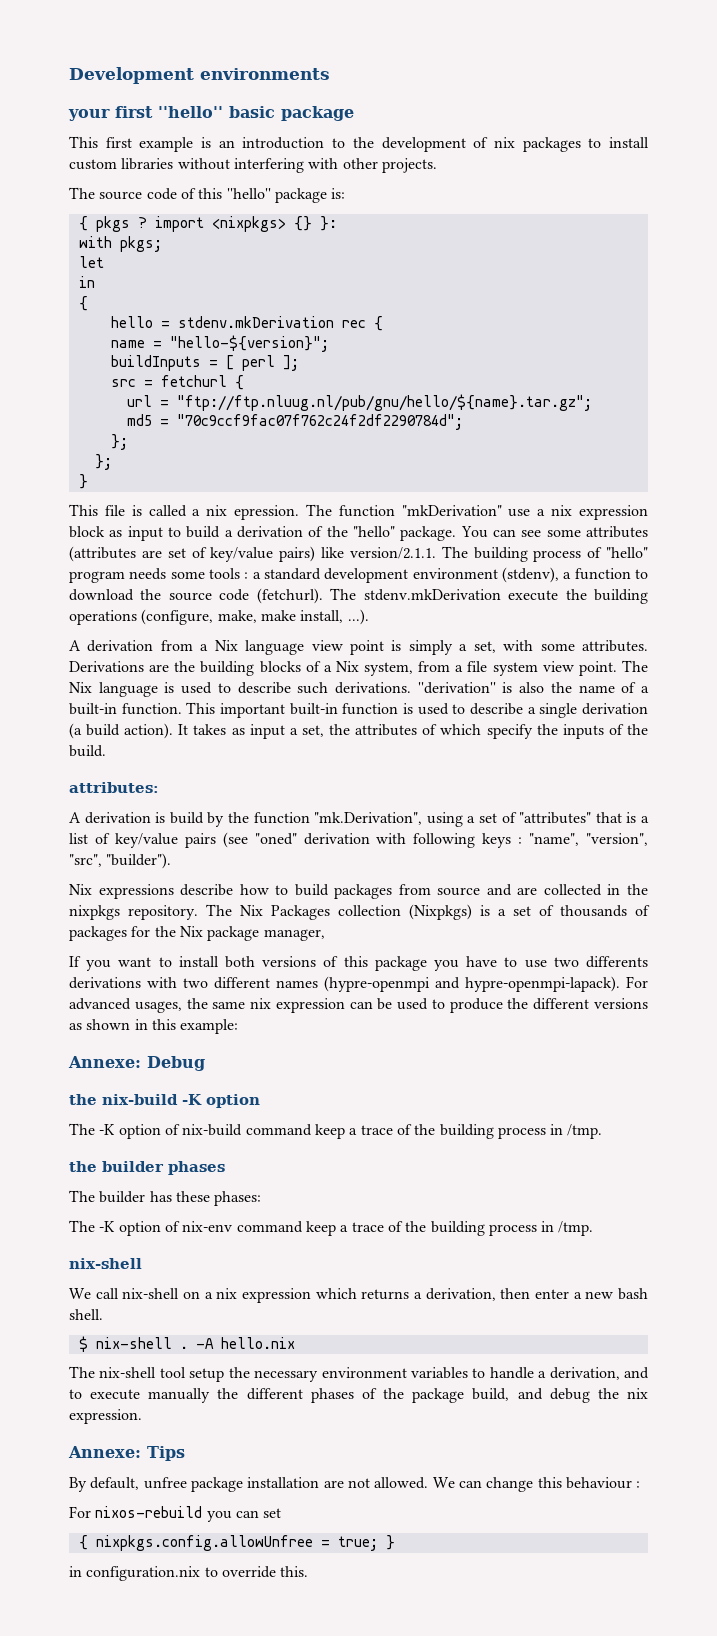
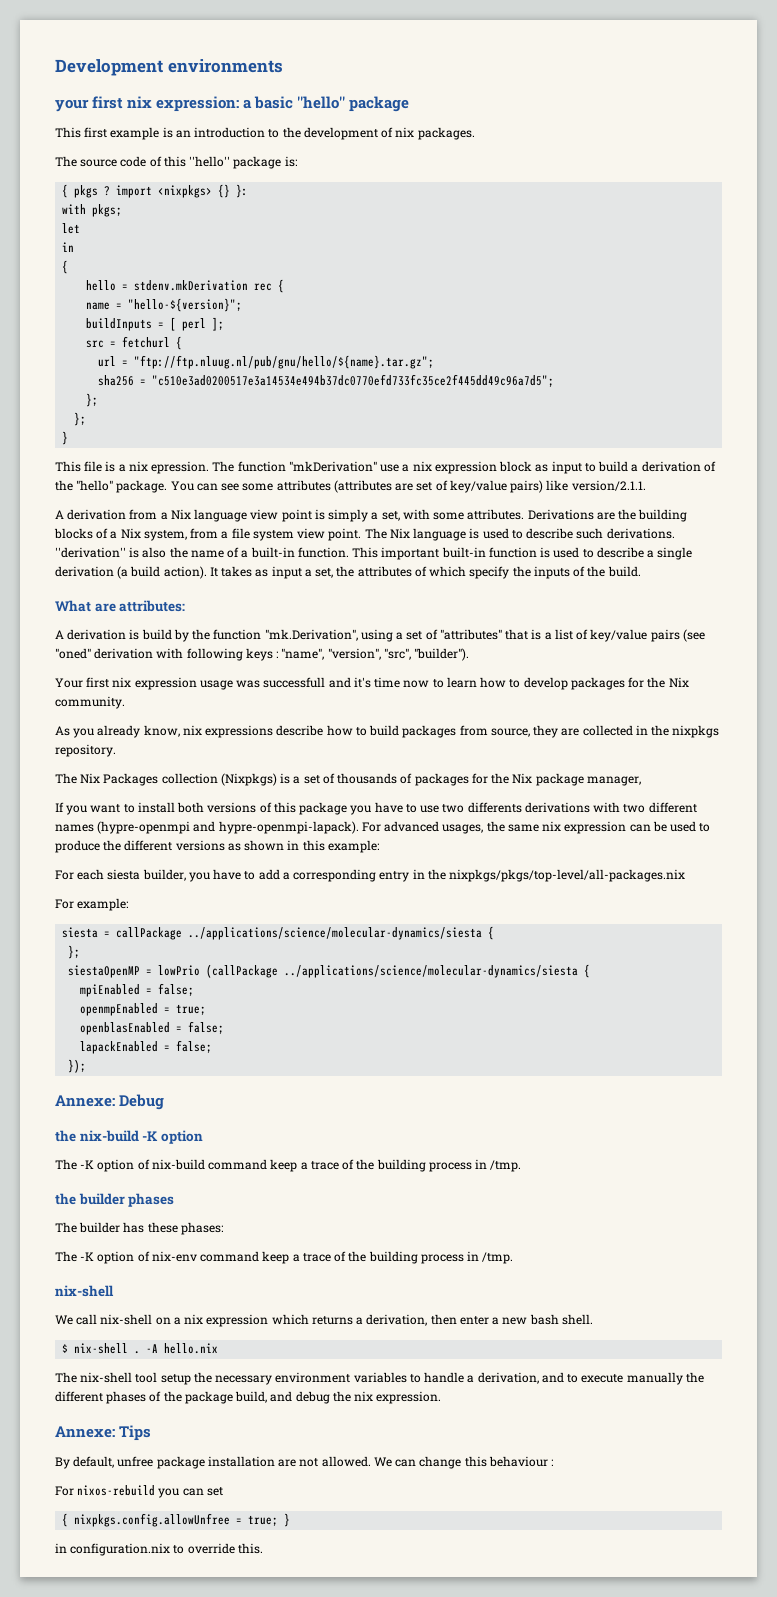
[158,106,275,118] ''hello'' basic -> [127,96,346,112] nix expression: a basic ''hello''
[522,137,649,152] [69,158,437,173] packages to install custom libraries without interfering with other projects. -> [417,127,475,140] packages.
[126,414,463,430] md5 = "70c9ccf9fac07f762c24f2df2290784d"; -> [98,374,555,387] sha256 = "c510e3ad0200517e3a14534e494b37dc0770efd733fc35ce2f445dd49c96a7d5";
[148,505,187,517] called -> (116, 466) none
[441,546,648,562] [69,567,648,583] [69,588,649,604] [69,609,369,625] The building process of "hello" program needs some tools : a standard development environment (stdenv), a function to download the source code (fetchurl). The stdenv.mkDerivation execute the building operations (configure, make, make install, ...). -> (646, 485) none
(106, 751) none -> [55,600,116,612] What are
[69,884,92,895] Nix -> [55,677,689,690] [55,696,125,709] [55,725,202,738] Your first nix expression usage was successfull and it's time now to learn how to develop packages for the Nix community. // As you already know, nix
[437,884,512,896] source and -> [490,725,559,738] source, they
(198, 912) none -> (116, 750) //
(239, 1026) none -> [55,869,686,882] [55,898,129,911] [62,926,495,940] [68,945,81,959] [68,964,591,978] [80,983,195,997] [80,1003,207,1016] [80,1021,225,1035] [80,1040,213,1054] [68,1059,87,1073] // For each siesta builder, you have to add a corresponding entry in the nixpkgs/pkgs/top-level/all-packages.nix // For example: // siesta = callPackage ../applications/science/molecular-dynamics/siesta { // }; // siestaOpenMP = lowPrio (callPackage ../applications/science/molecular-dynamics/siesta { // mpiEnabled = false; // openmpEnabled = true; // openblasEnabled = false; // lapackEnabled = false; // });

